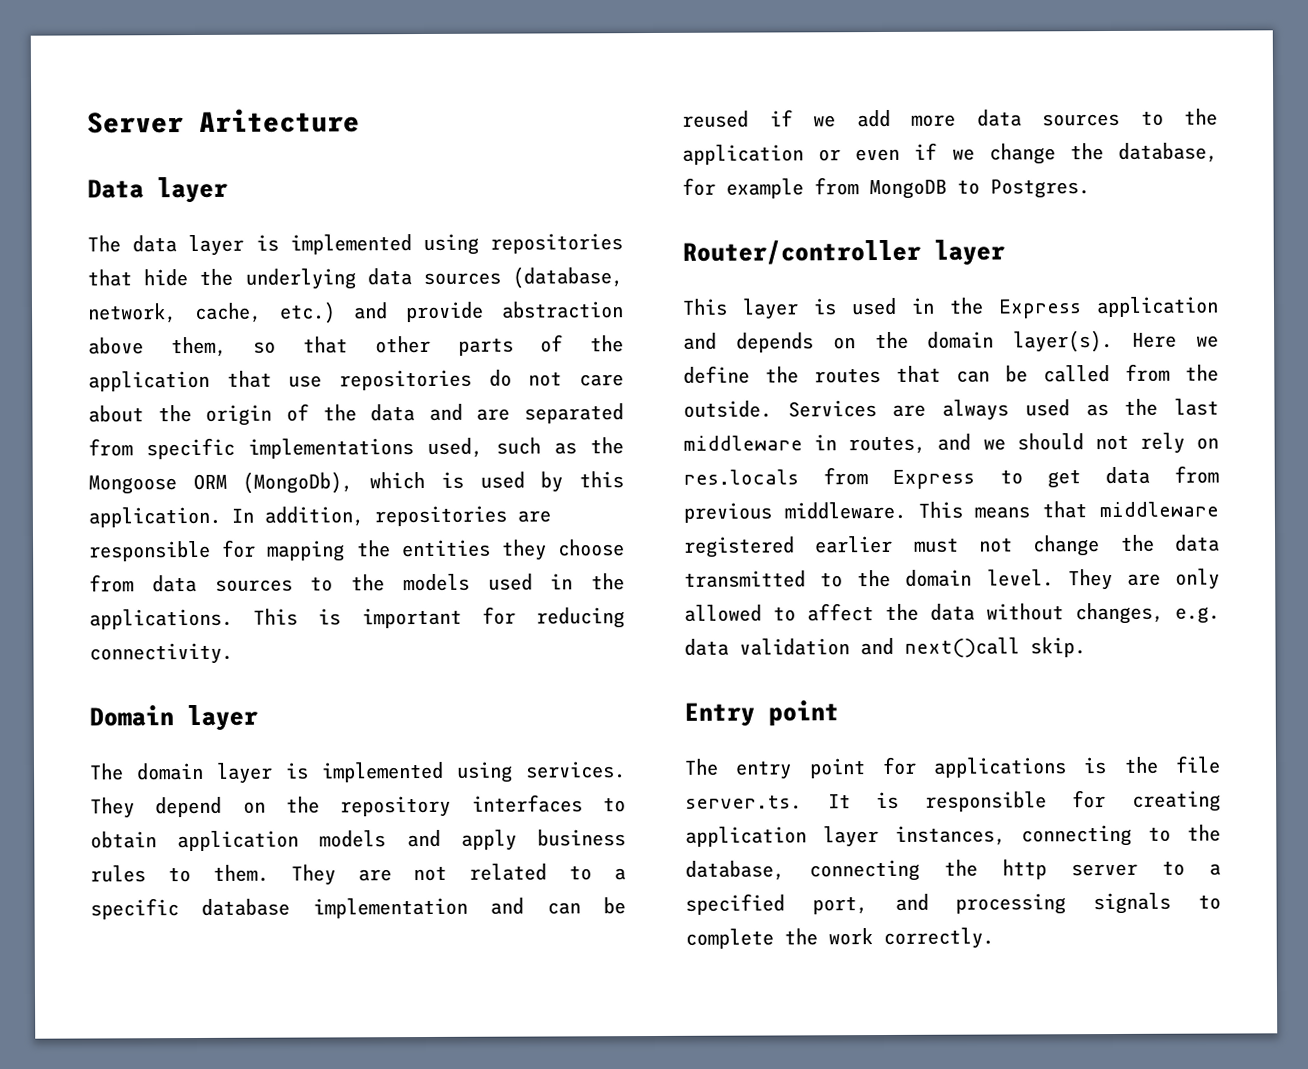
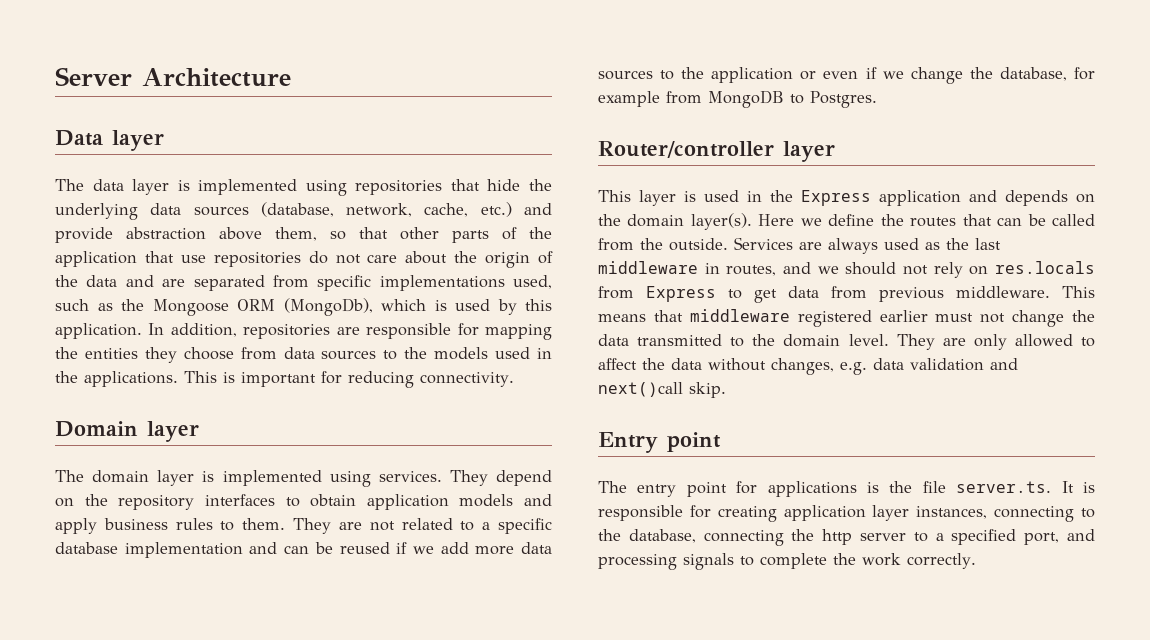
[199,108,360,133] Aritecture -> [142,68,291,87] Architecture

